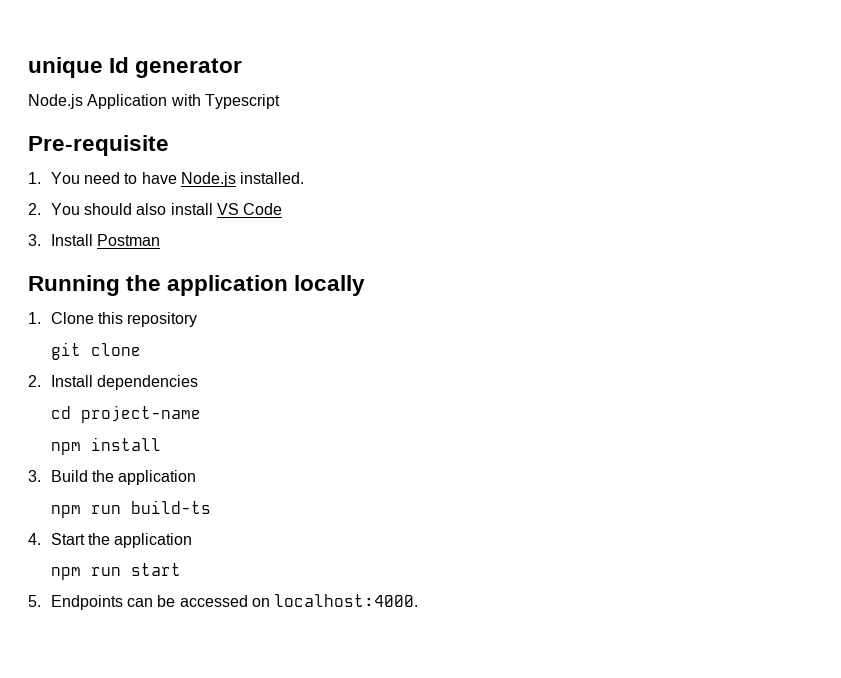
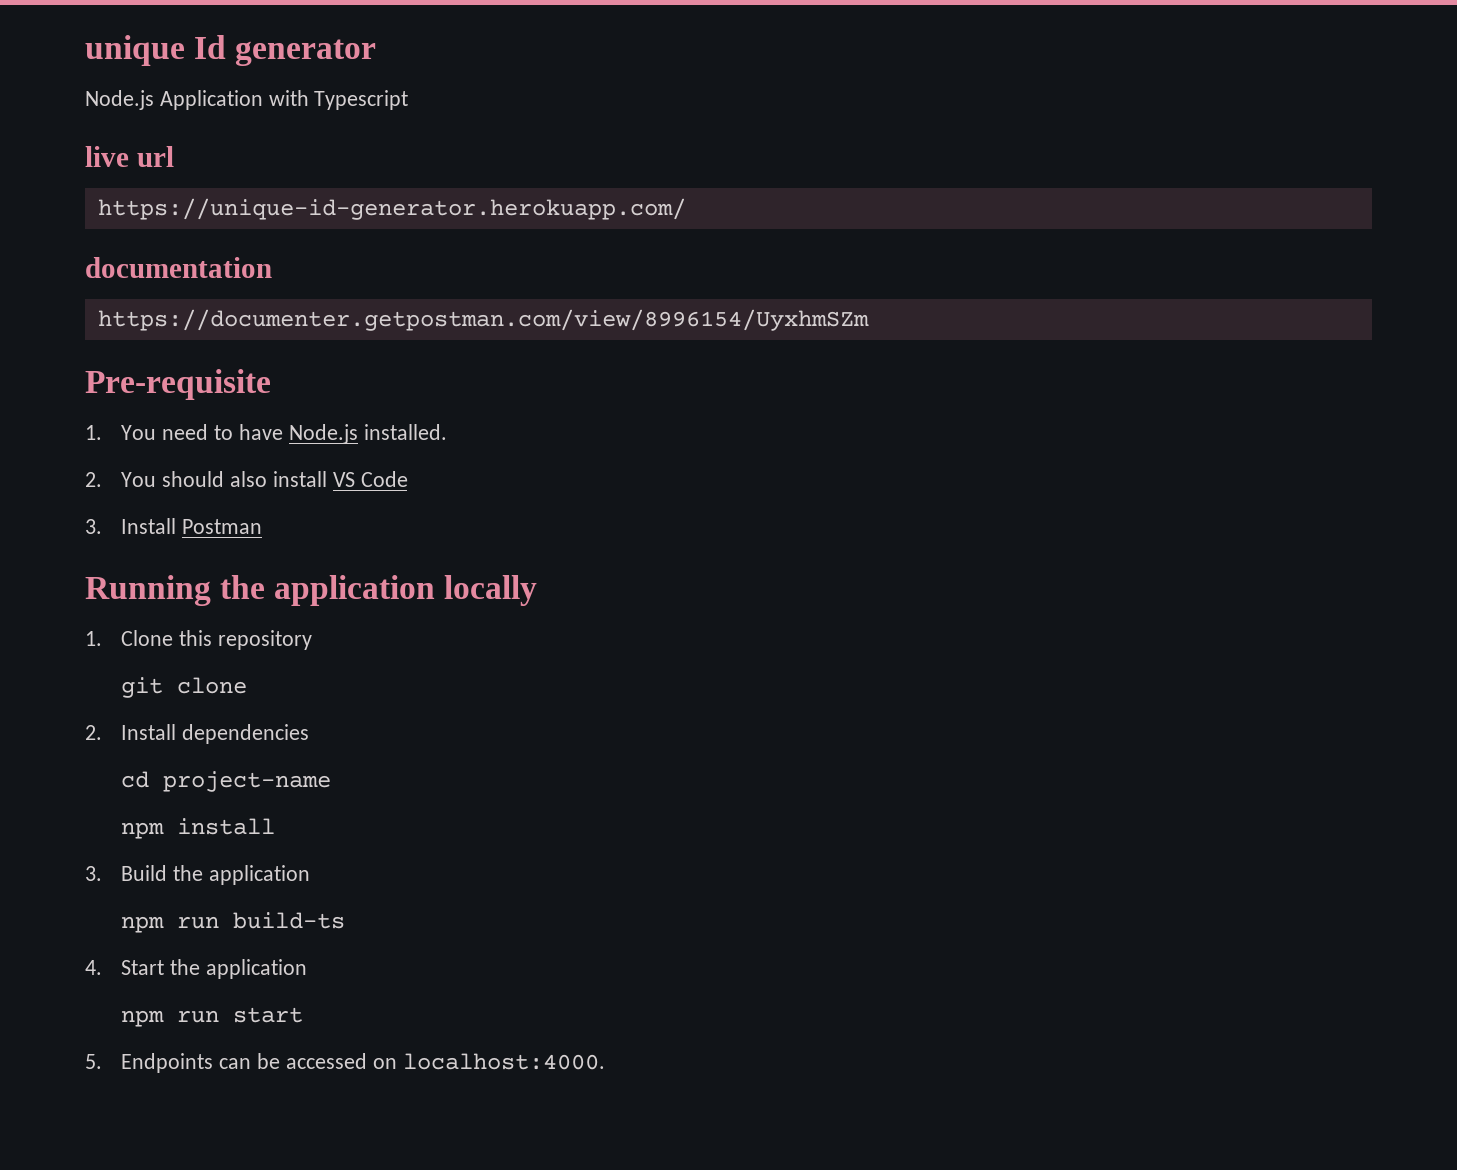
(280, 101) none -> [85,146,174,167] [97,198,686,220] [85,257,272,278] [97,309,869,331] // live url // https://unique-id-generator.herokuapp.com/ // documentation // https://documenter.getpostman.com/view/8996154/UyxhmSZm

